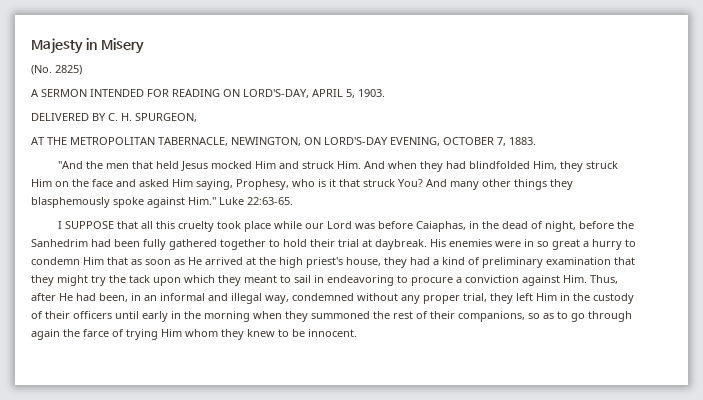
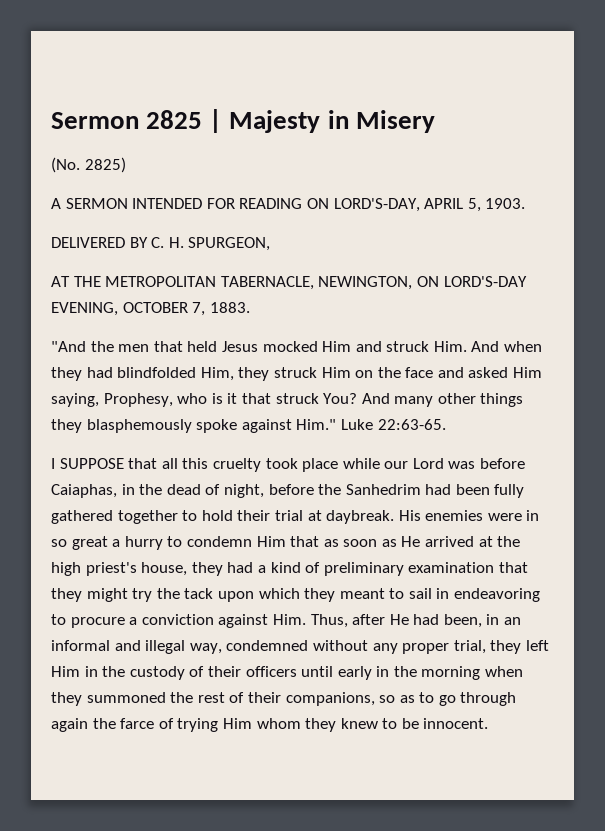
(31, 46) none -> [51,109,223,133] Sermon 2825 |

